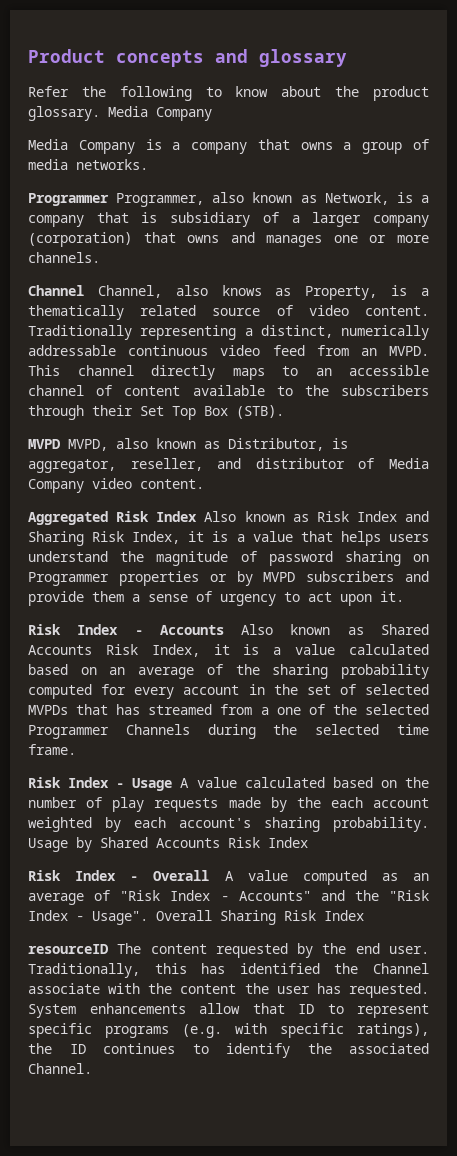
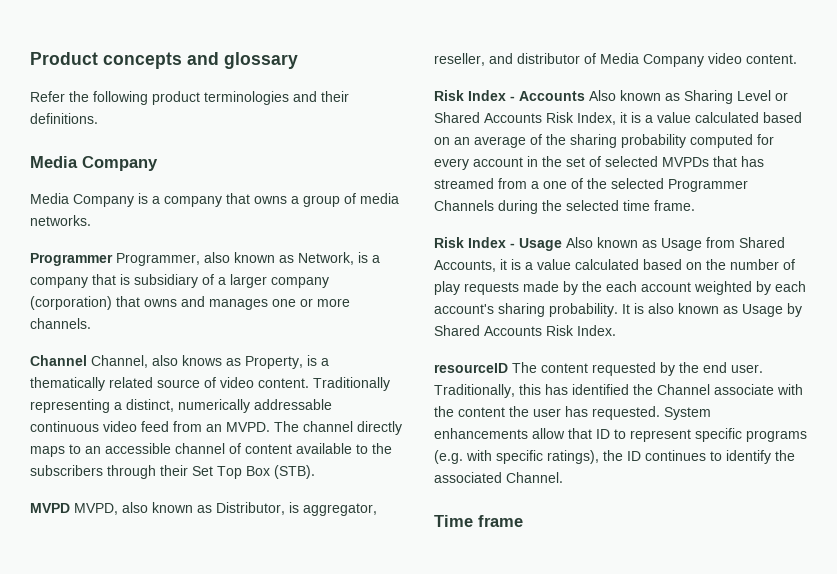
[205,86,429,101] [28,106,100,121] to know about the product glossary. -> [152,91,349,105] [30,113,98,124] product terminologies and their definitions. //
[28,365,60,376] This -> [274,421,299,432] The
[28,511,429,525] [28,531,429,546] [28,551,429,566] [28,571,429,586] [28,591,404,606] // Aggregated Risk Index Also known as Risk Index and Sharing Risk Index, it is a value that helps users understand the magnitude of password sharing on Programmer properties or by MVPD subscribers and provide them a sense of urgency to act upon it. -> (797, 59) none
(364, 631) none -> [684,90,788,104] Sharing Level or
[180,778,190,788] A -> [566,237,785,251] [434,259,533,272] Also known as Usage from Shared Accounts, it is a
(429, 824) none -> [622,303,738,314] It is also known as
[268,837,308,848] [28,870,429,885] [28,890,429,905] [28,910,364,925] Index // Risk Index - Overall A value computed as an average of "Risk Index - Accounts" and the "Risk Index - Usage". Overall Sharing Risk Index -> [577,325,616,336] Index.
(92, 1068) none -> [434,515,523,527] // Time frame

